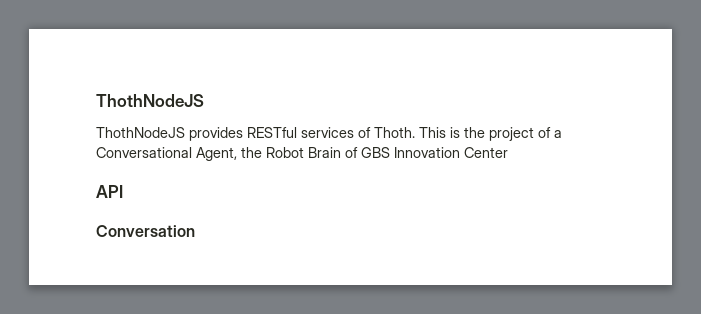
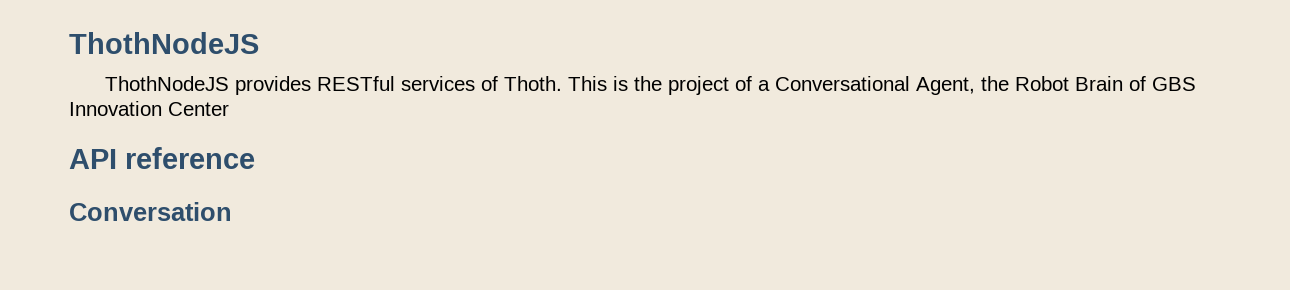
(123, 191) none -> [125,147,255,169] reference

